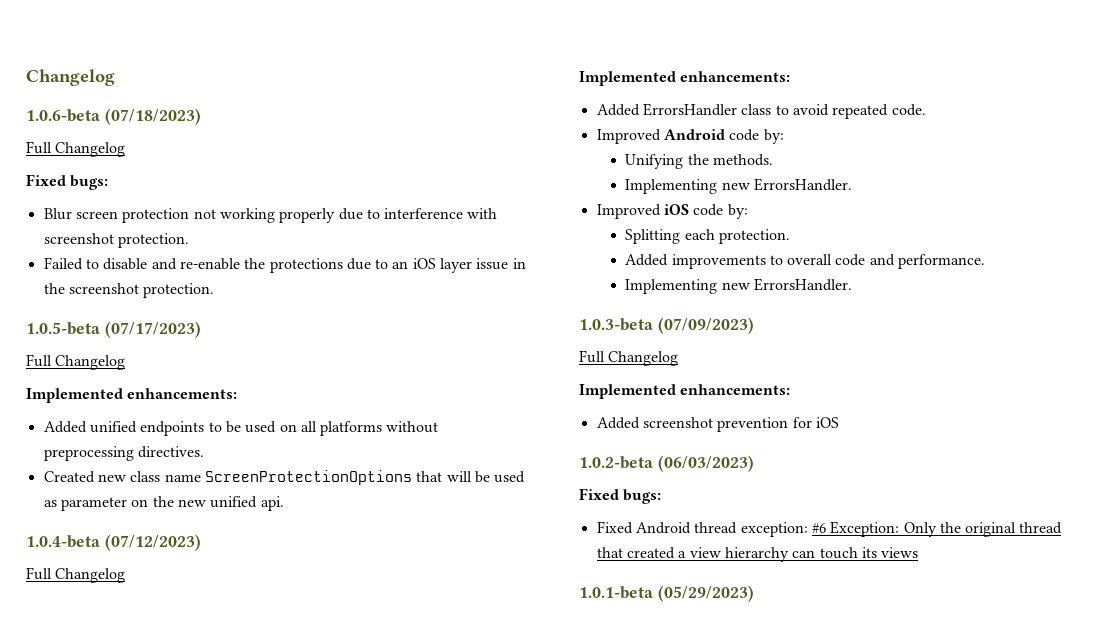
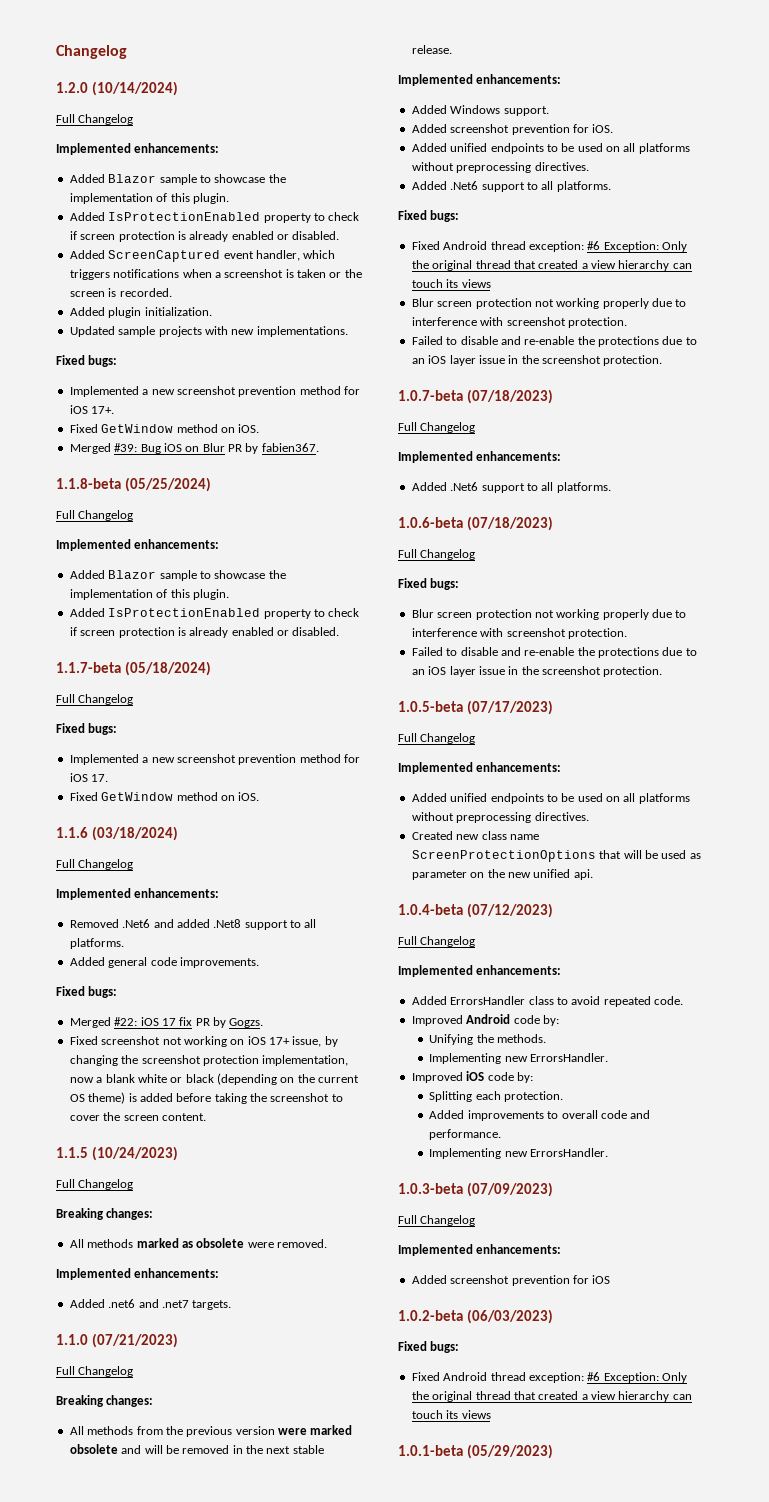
[26,69,115,86] Changelog -> [56,45,127,59] [56,81,178,96] [56,114,134,125] [56,143,220,155] [69,174,286,185] [69,193,229,204] [69,212,360,223] [69,231,340,242] [69,250,336,262] [69,269,362,280] [69,288,172,297] [69,307,212,318] [69,326,348,337] [56,355,118,367] [69,386,360,397] [69,405,115,414] [69,424,260,433] [69,443,319,454] [56,477,211,492] [56,510,134,521] [56,539,220,551] [69,570,286,581] [69,589,229,600] [69,608,360,619] [69,627,340,638] [56,661,211,676] [56,694,134,705] [56,723,118,735] [69,754,360,765] [69,773,109,782] [69,792,260,801] [56,826,178,841] [56,859,134,870] [56,888,220,900] [69,919,317,930] [69,938,124,949] [69,957,259,968] [56,986,118,998] [69,1017,264,1028] [69,1036,338,1047] [69,1055,349,1066] [69,1073,360,1085] [69,1092,343,1104] [69,1112,206,1121] [56,1146,178,1161] [56,1179,134,1190] [56,1208,154,1220] [69,1238,327,1248] [56,1268,220,1280] [69,1299,232,1310] [56,1333,178,1348] [56,1366,134,1377] [56,1395,154,1407] [69,1425,353,1437] [69,1444,324,1454] [411,45,452,54] [398,74,562,86] [411,105,549,116] [411,124,614,135] [411,143,690,154] [411,162,589,173] [411,181,611,192] [398,210,460,222] [411,241,687,252] [411,260,692,271] [411,279,491,288] [411,298,687,309] [411,317,627,328] [411,336,697,347] [411,355,663,366] [398,389,553,404] [398,422,476,433] [398,451,562,463] [411,482,611,493] Changelog // 1.2.0 (10/14/2024) // Full Changelog // Implemented enhancements: // Added Blazor sample to showcase the implementation of this plugin. // Added IsProtectionEnabled property to check if screen protection is already enabled or disabled. // Added ScreenCaptured event handler, which triggers notifications when a screenshot is taken or the screen is recorded. // Added plugin initialization. // Updated sample projects with new implementations. // Fixed bugs: // Implemented a new screenshot prevention method for iOS 17+. // Fixed GetWindow method on iOS. // Merged #39: Bug iOS on Blur PR by fabien367. // 1.1.8-beta (05/25/2024) // Full Changelog // Implemented enhancements: // Added Blazor sample to showcase the implementation of this plugin. // Added IsProtectionEnabled property to check if screen protection is already enabled or disabled. // 1.1.7-beta (05/18/2024) // Full Changelog // Fixed bugs: // Implemented a new screenshot prevention method for iOS 17. // Fixed GetWindow method on iOS. // 1.1.6 (03/18/2024) // Full Changelog // Implemented enhancements: // Removed .Net6 and added .Net8 support to all platforms. // Added general code improvements. // Fixed bugs: // Merged #22: iOS 17 fix PR by Gogzs. // Fixed screenshot not working on iOS 17+ issue, by changing the screenshot protection implementation, now a blank white or black (depending on the current OS theme) is added before taking the screenshot to cover the screen content. // 1.1.5 (10/24/2023) // Full Changelog // Breaking changes: // All methods marked as obsolete were removed. // Implemented enhancements: // Added .net6 and .net7 targets. // 1.1.0 (07/21/2023) // Full Changelog // Breaking changes: // All methods from the previous version were marked obsolete and will be removed in the next stable release. // Implemented enhancements: // Added Windows support. // Added screenshot prevention for iOS. // Added unified endpoints to be used on all platforms without preprocessing directives. // Added .Net6 support to all platforms. // Fixed bugs: // Fixed Android thread exception: #6 Exception: Only the original thread that created a view hierarchy can touch its views // Blur screen protection not working properly due to interference with screenshot protection. // Failed to disable and re-enable the protections due to an iOS layer issue in the screenshot protection. // 1.0.7-beta (07/18/2023) // Full Changelog // Implemented enhancements: // Added .Net6 support to all platforms.

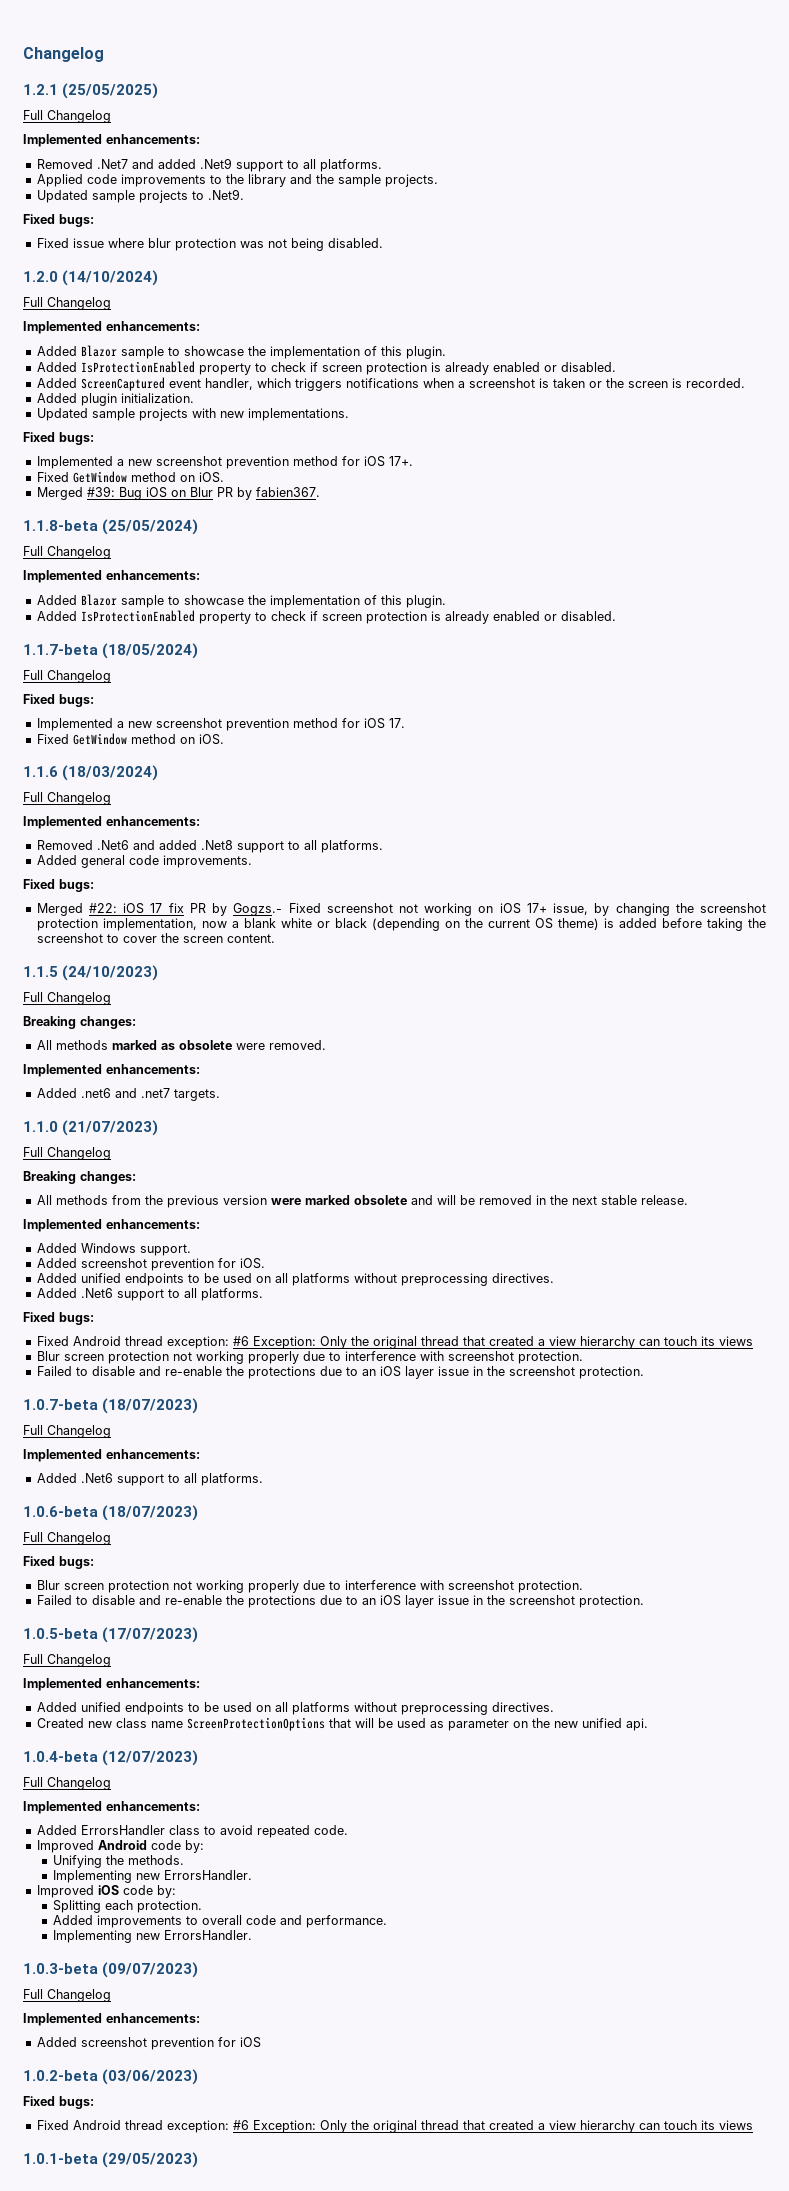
[56,45,127,59] Changelog -> [23,47,104,62] [23,83,159,99] [23,110,111,123] [23,134,200,147] [36,158,382,172] [36,174,438,187] [36,189,244,203] [23,214,94,227] [36,238,383,251] Changelog // 1.2.1 (25/05/2025) // Full Changelog // Implemented enhancements: // Removed .Net7 and added .Net9 support to all platforms. // Applied code improvements to the library and the sample projects. // Updated sample projects to .Net9. // Fixed bugs: // Fixed issue where blur protection was not being disabled.
[91,81,178,96] (10/14/2024) -> [62,270,159,286] (14/10/2024)
[124,477,211,492] (05/25/2024) -> [102,519,199,535] (25/05/2024)
[124,661,211,676] (05/18/2024) -> [102,643,199,659] (18/05/2024)
[91,826,178,841] (03/18/2024) -> [62,765,159,781] (18/03/2024)
[229,1018,264,1028] Gogzs. // -> [233,903,283,916] Gogzs.-
[91,1146,178,1161] (10/24/2023) -> [62,965,159,981] (24/10/2023)
[91,1333,178,1348] (07/21/2023) -> [62,1120,159,1136] (21/07/2023)
[466,389,553,404] (07/18/2023) -> [102,1398,199,1414] (18/07/2023)
[466,516,553,531] (07/18/2023) -> [102,1505,199,1521] (18/07/2023)
[466,700,553,715] (07/17/2023) -> [102,1627,199,1643] (17/07/2023)
[466,903,553,918] (07/12/2023) -> [102,1750,199,1766] (12/07/2023)
[466,1182,553,1197] (07/09/2023) -> [102,1962,199,1978] (09/07/2023)
[466,1309,553,1324] (06/03/2023) -> [102,2069,199,2085] (03/06/2023)
[466,1444,553,1459] (05/29/2023) -> [102,2152,199,2168] (29/05/2023)

